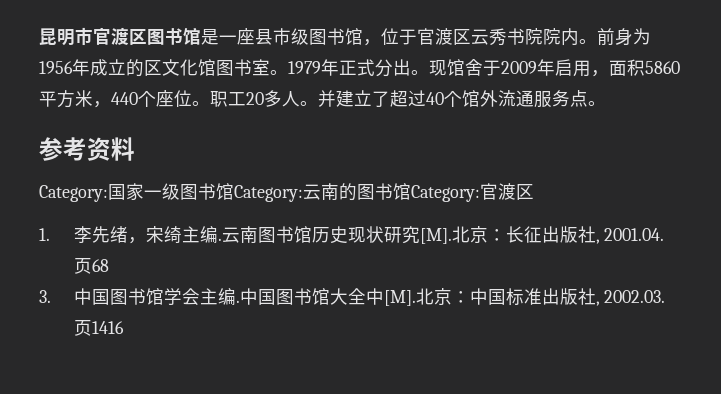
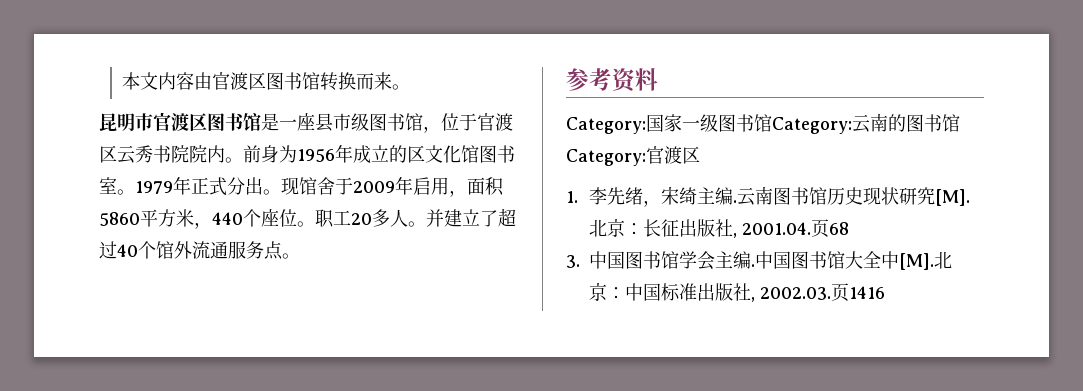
(39, 36) none -> [122,72,411,91] 本文内容由官渡区图书馆转换而来。 //

